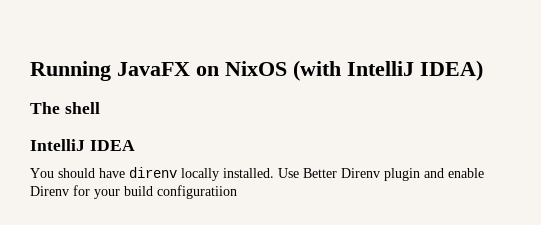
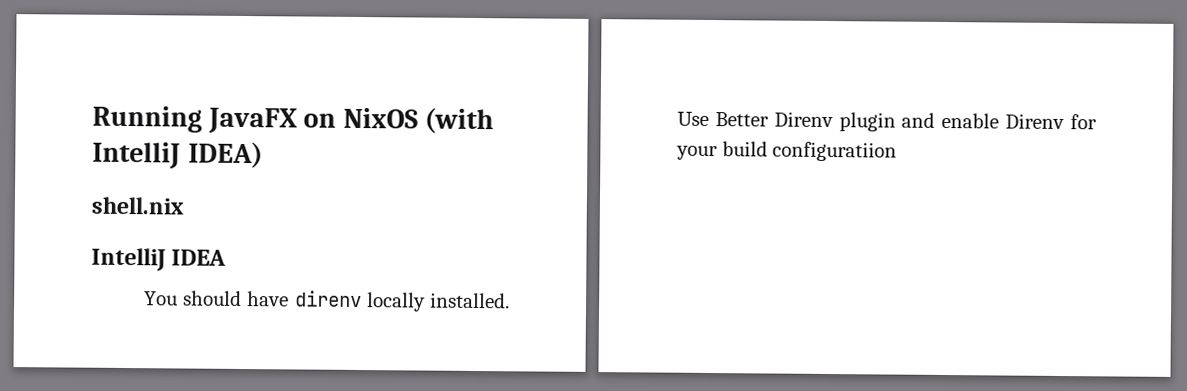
[30,102,100,114] The shell -> [91,196,184,215] shell.nix

